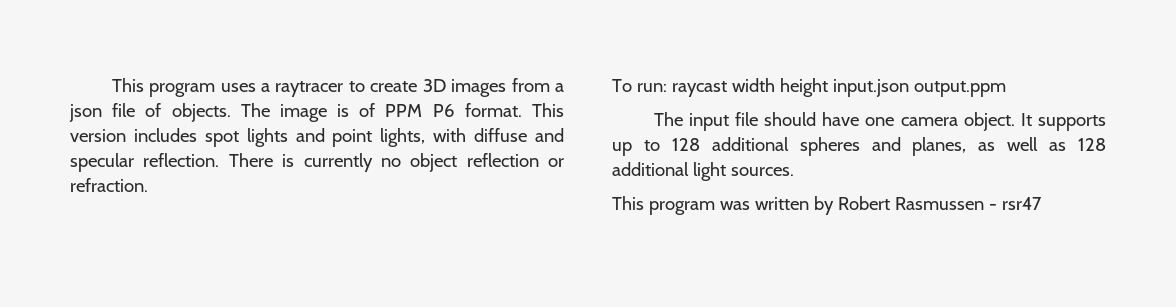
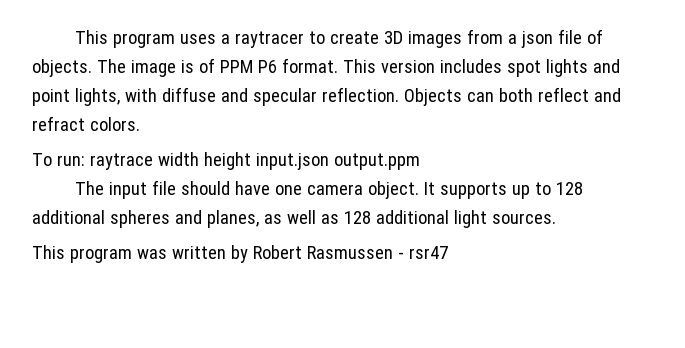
[228,153,564,172] [70,178,148,192] There is currently no object reflection or refraction. -> [403,87,621,106] [32,116,140,131] Objects can both reflect and refract colors.
[671,81,727,97] raycast -> [89,153,153,170] raytrace

